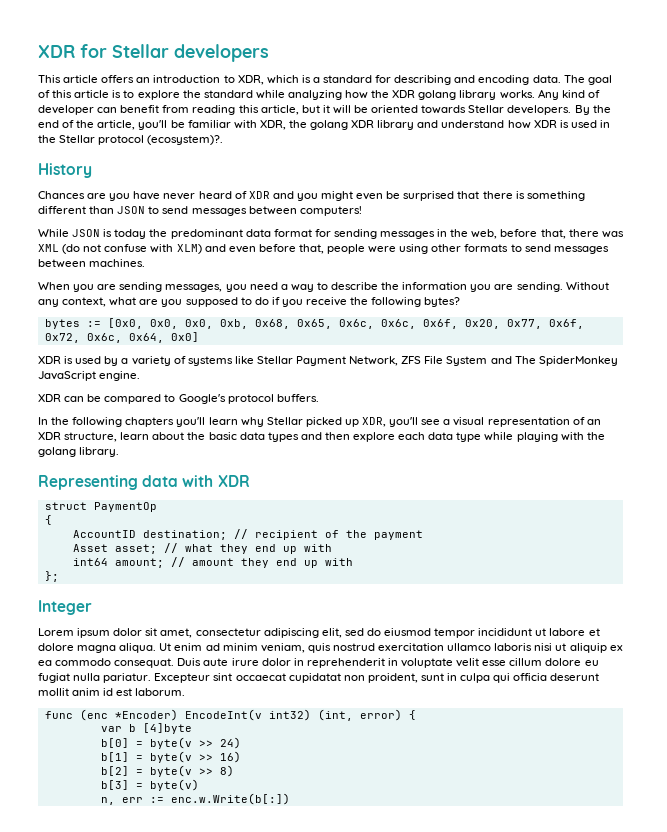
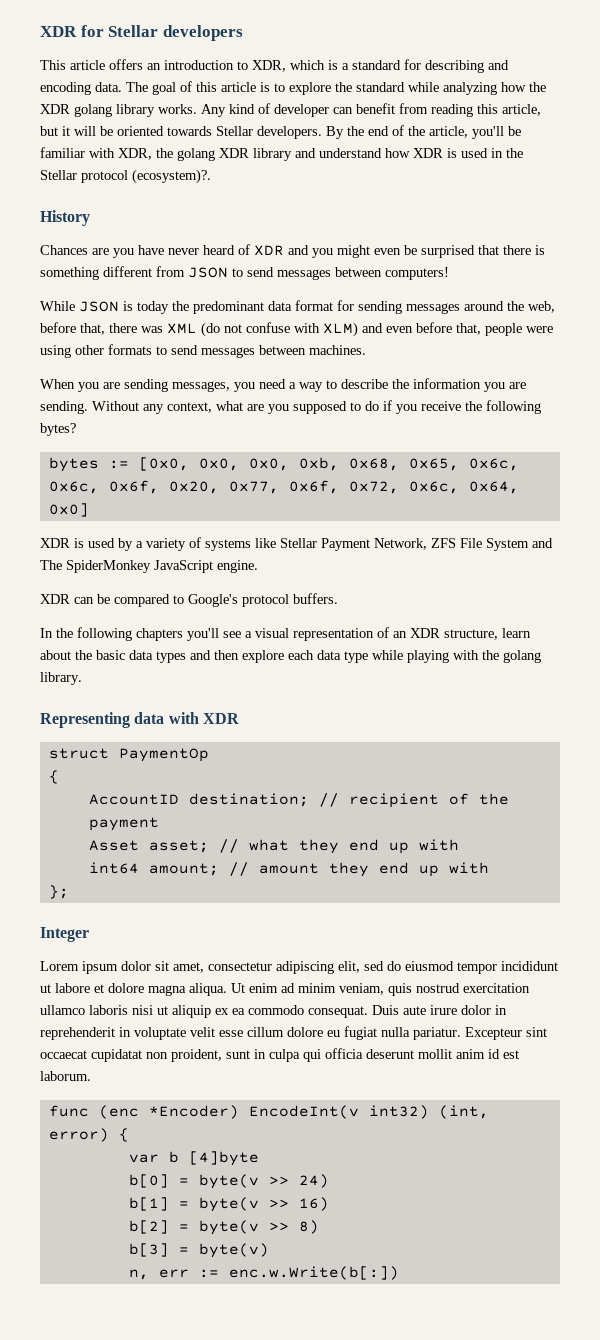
[89,206,115,214] than -> [156,266,185,277] from
[437,229,448,237] in -> [464,301,504,311] around
[208,417,419,427] learn why Stellar picked up XDR, you'll -> (219, 634) none

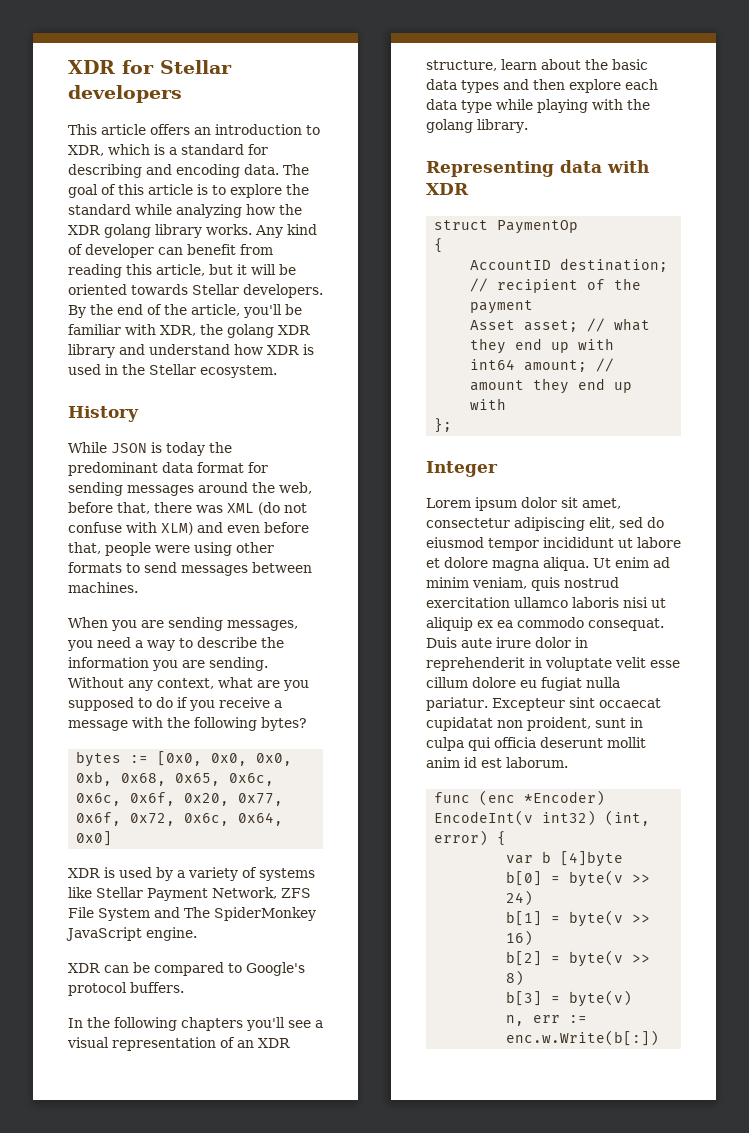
[81,169,211,184] protocol (ecosystem)?. -> [200,365,277,378] ecosystem.
[40,244,545,258] [40,266,449,280] // Chances are you have never heard of XDR and you might even be surprised that there is something different from JSON to send messages between computers! -> (139, 414) none
(461, 406) none -> [274,700,282,708] [68,717,163,731] a message with

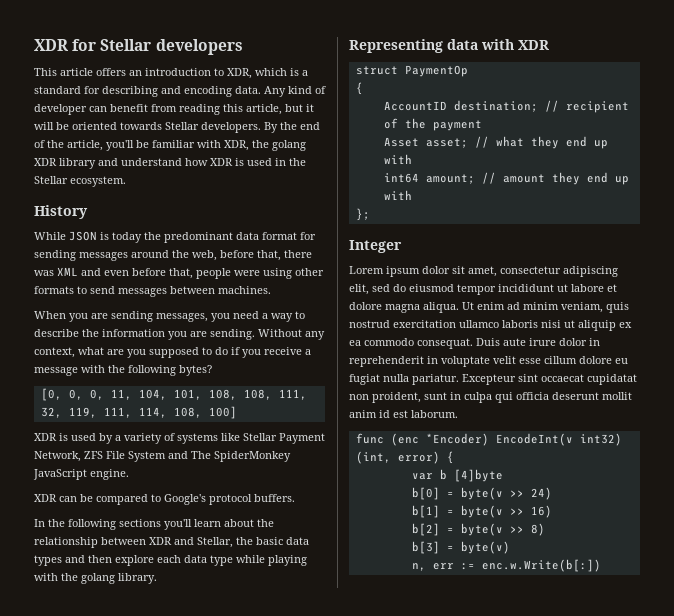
[283,164,309,175] [68,184,309,198] [68,204,302,218] [68,224,252,238] The goal of this article is to explore the standard while analyzing how the XDR golang library works. -> (261, 90) none
[258,502,307,515] [68,522,193,535] (do not confuse with XLM) -> (78, 271) none
[76,751,293,767] [76,771,275,786] [76,792,284,806] [76,812,284,826] [76,831,113,846] bytes := [0x0, 0x0, 0x0, 0xb, 0x68, 0x65, 0x6c, 0x6c, 0x6f, 0x20, 0x77, 0x6f, 0x72, 0x6c, 0x64, 0x0] -> [40,388,307,401] [40,406,237,419] [0, 0, 0, 11, 104, 101, 108, 108, 111, 32, 119, 111, 114, 108, 100]
[181,1017,323,1031] [67,1037,290,1051] [426,59,581,71] chapters you'll see a visual representation of an XDR structure, learn about -> [119,519,274,530] [34,537,233,548] sections you'll learn about the relationship between XDR and Stellar,

